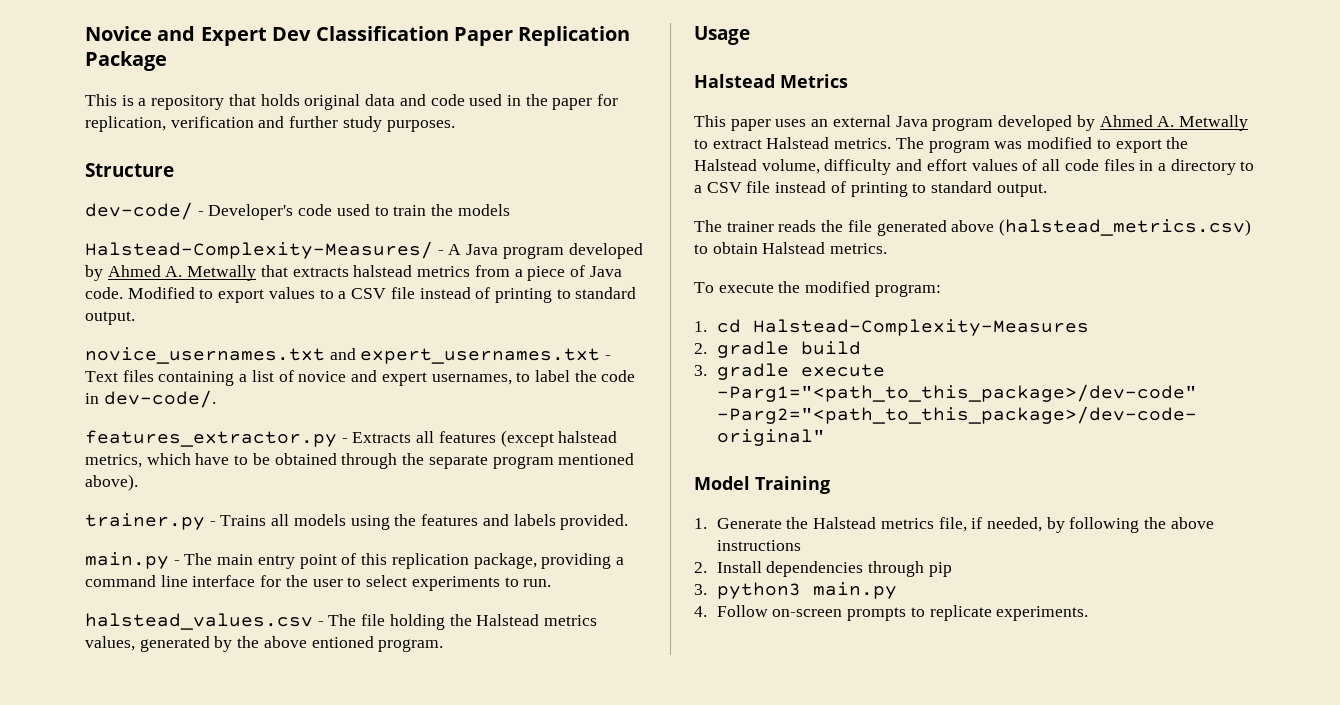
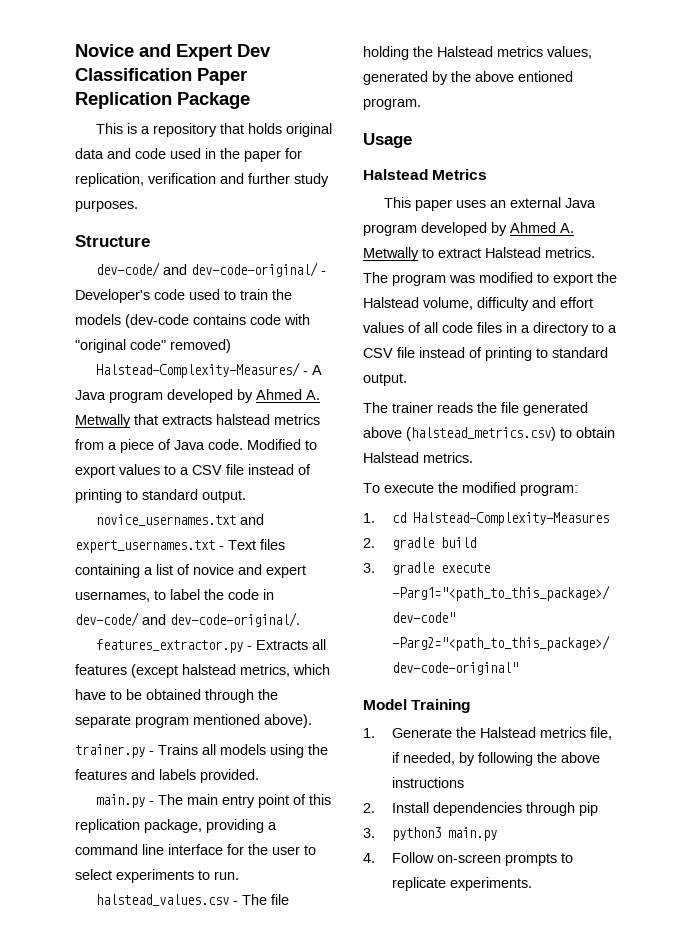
(193, 211) none -> [163,262,319,277] and dev-code-original/
(510, 210) none -> [125,314,310,328] [75,339,231,353] (dev-code contains code with "original code" removed)
[103,390,216,408] dev-code/. -> [75,612,300,627] dev-code/ and dev-code-original/.

